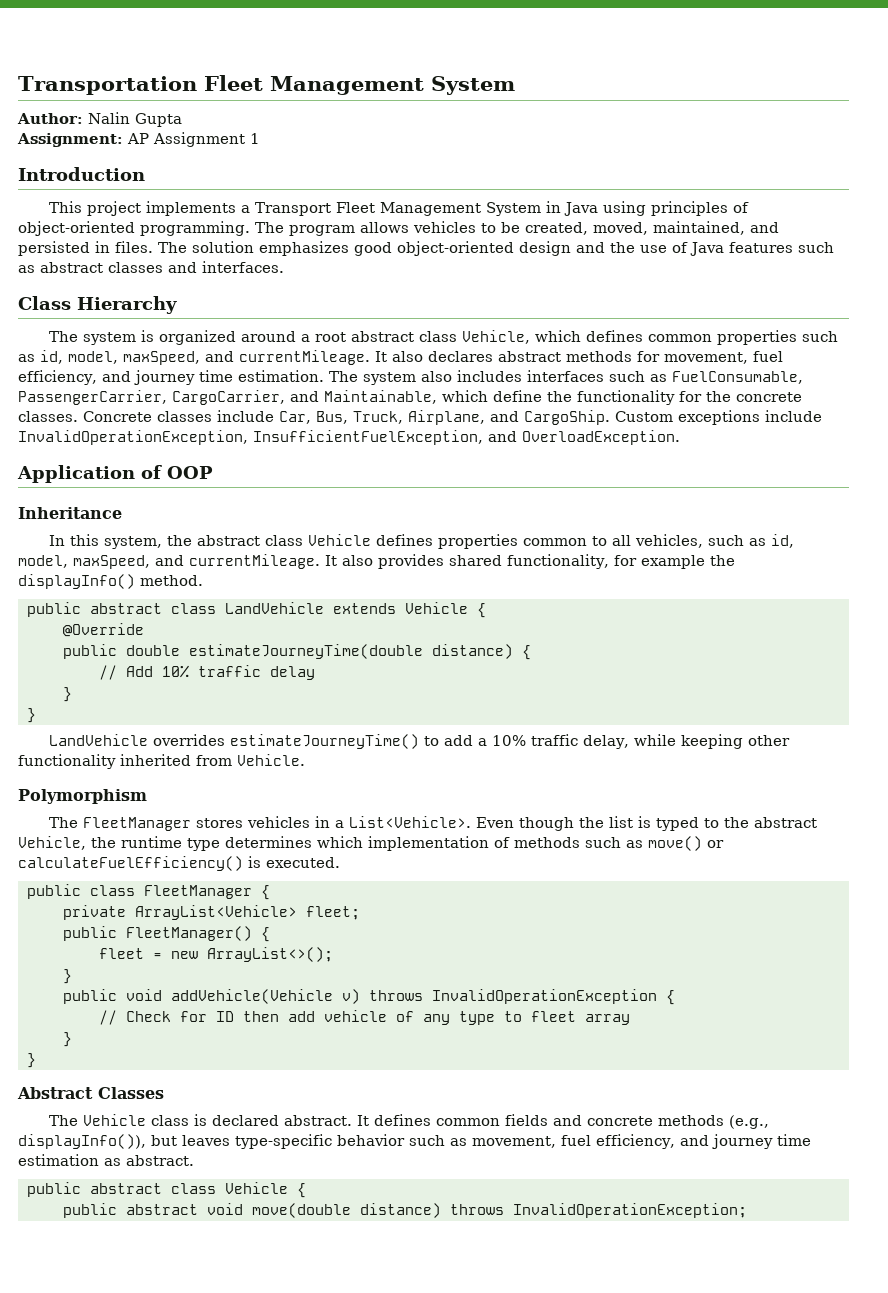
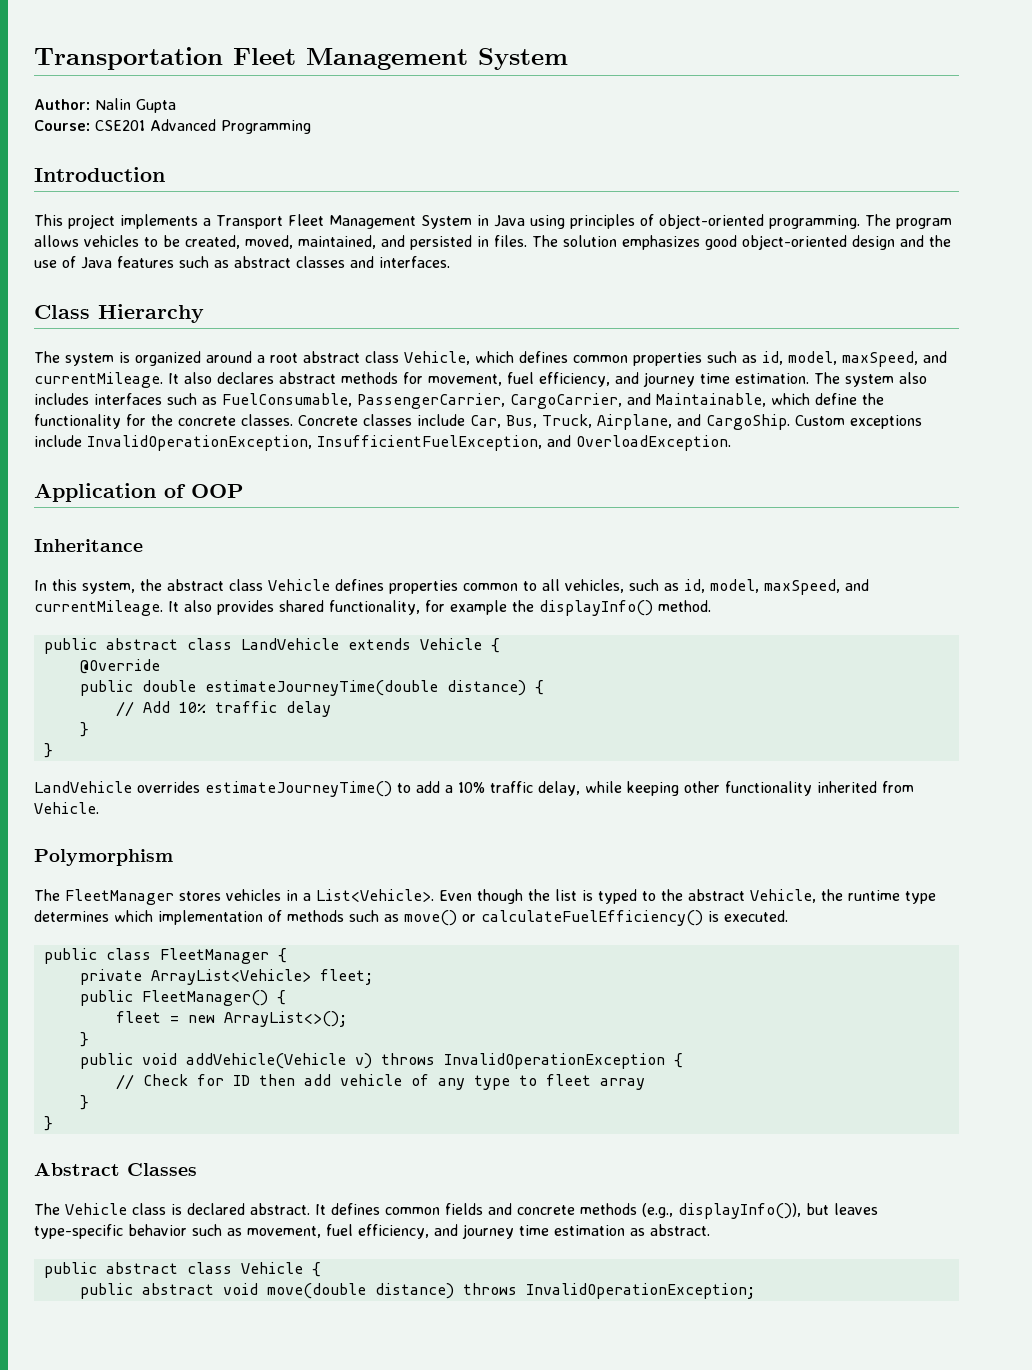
[17,132,260,147] Assignment: AP Assignment 1 -> [34,119,311,134] Course: CSE201 Advanced Programming

